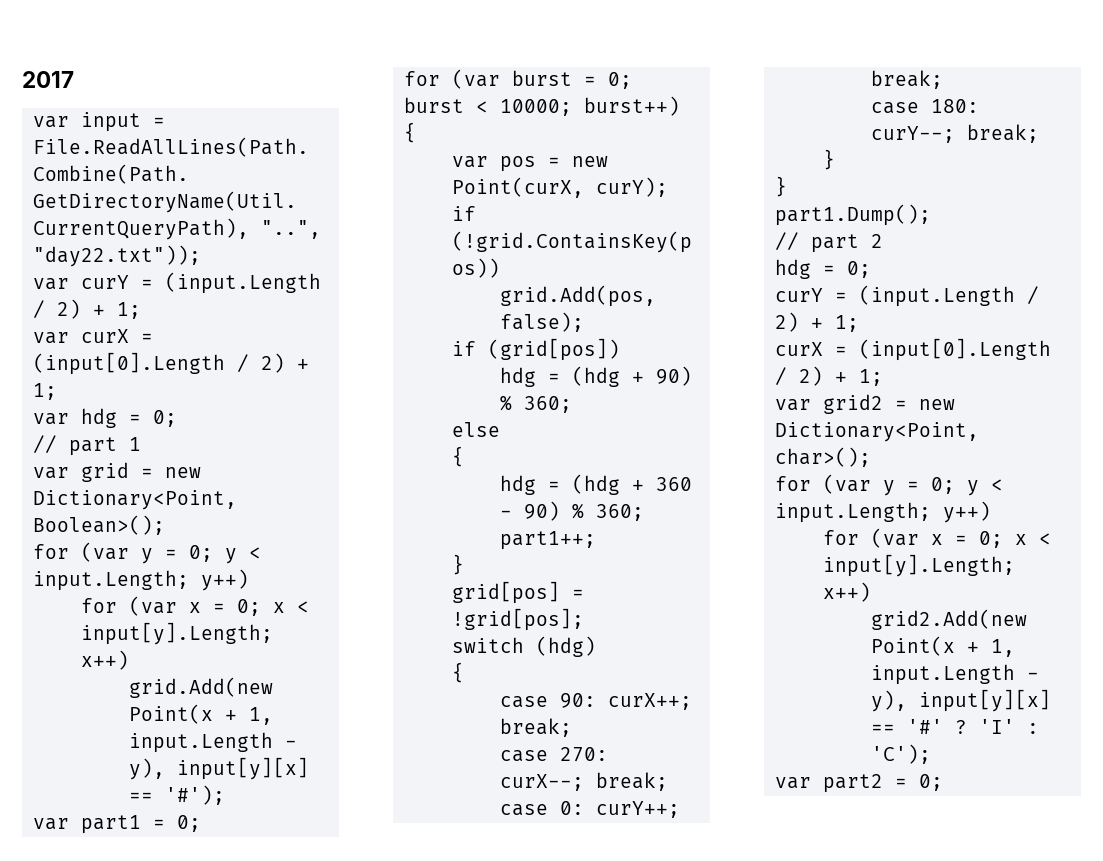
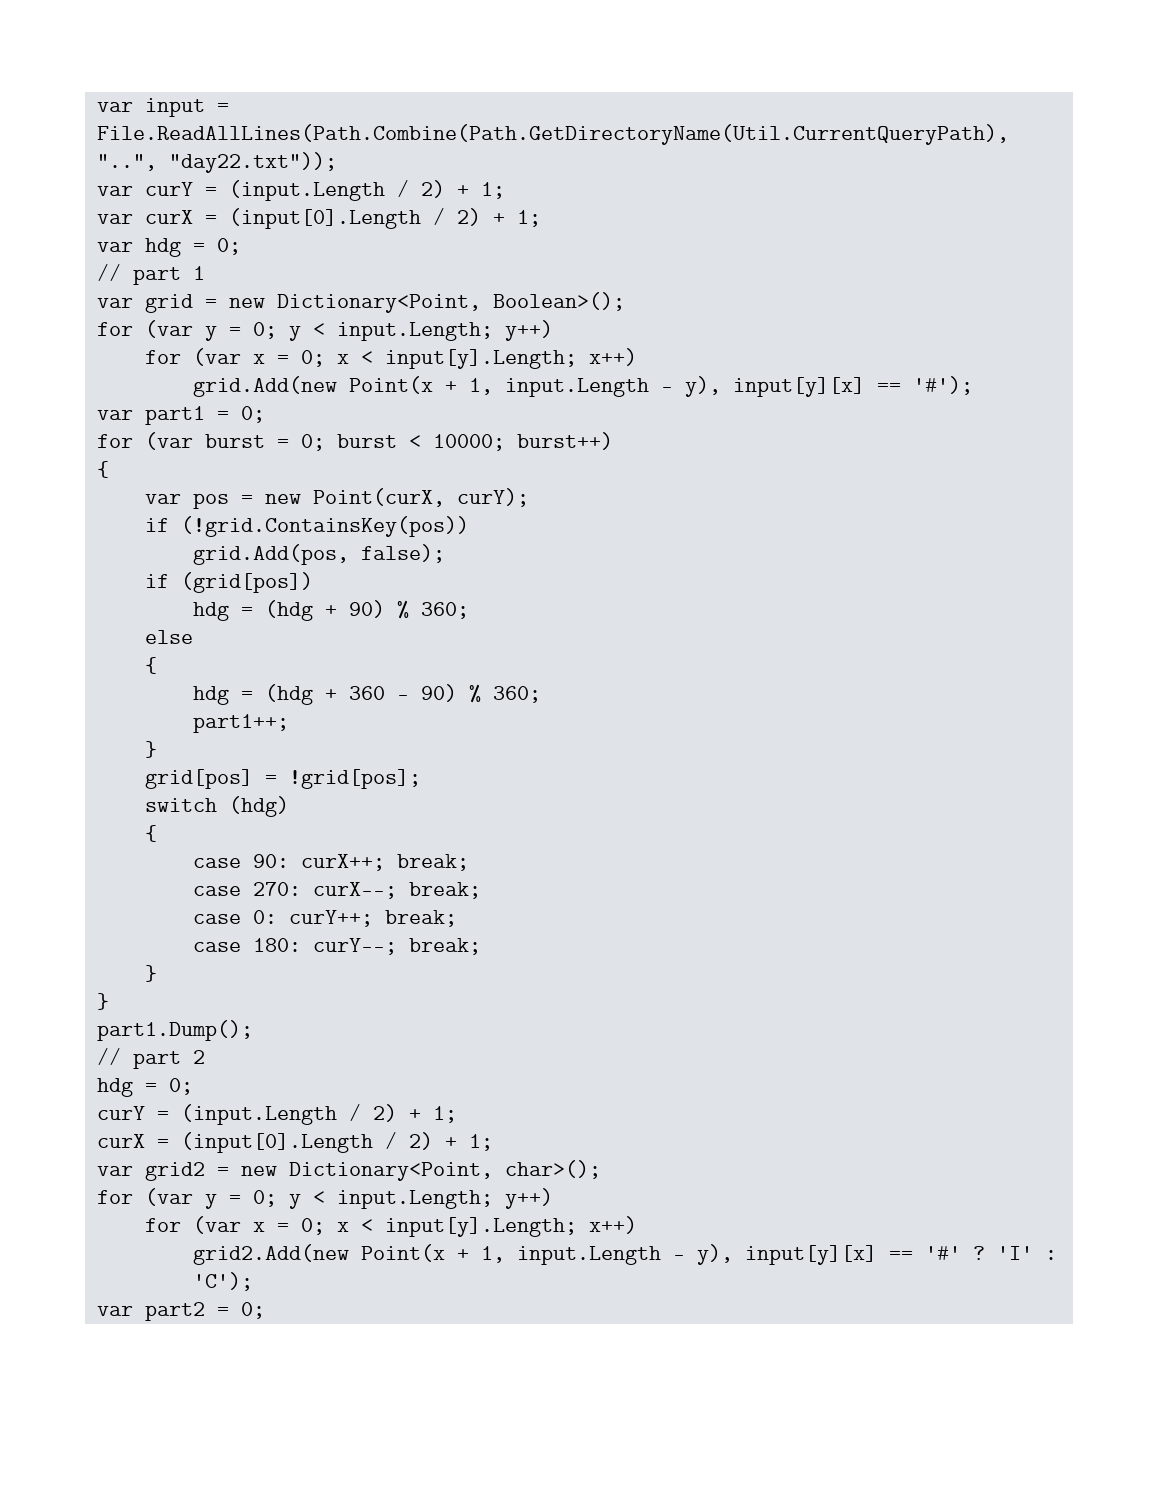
[22,71,74,88] 2017 // -> (96, 107) none

